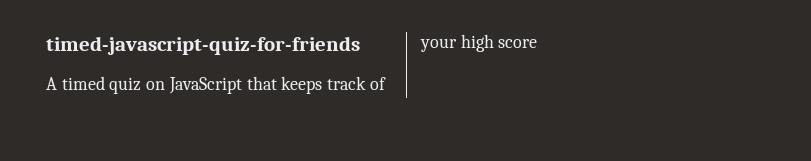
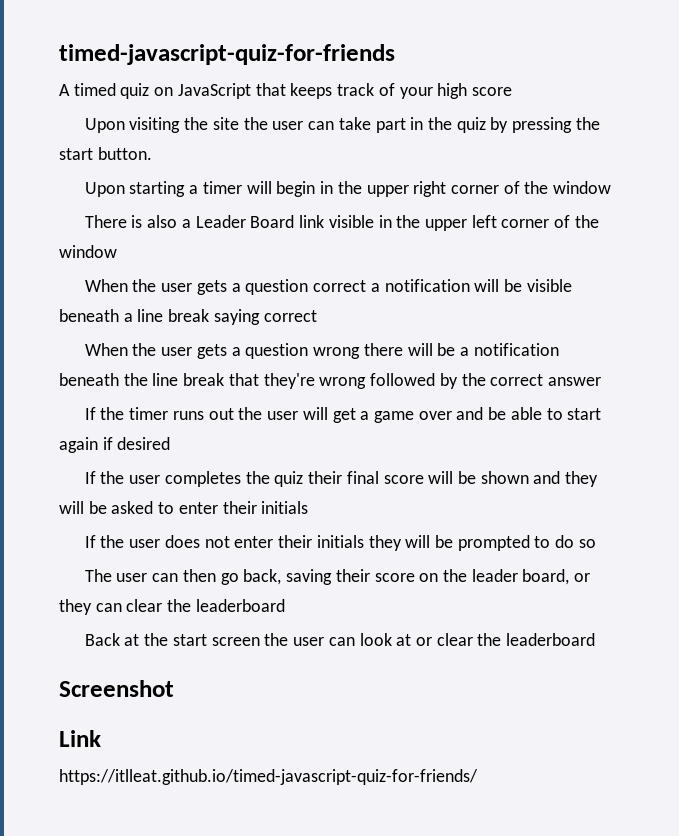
(538, 43) none -> [84,117,600,133] [59,147,152,160] [84,181,612,197] [84,215,599,231] [59,245,117,258] [84,279,572,295] [59,309,317,325] [84,343,559,359] [59,373,601,389] [84,407,602,423] [59,437,171,453] [84,471,599,487] [59,501,309,514] [84,535,596,551] [84,569,591,585] [59,599,285,615] [84,633,596,646] [59,680,174,697] [59,730,101,747] [59,769,478,785] // Upon visiting the site the user can take part in the quiz by pressing the start button. // Upon starting a timer will begin in the upper right corner of the window // There is also a Leader Board link visible in the upper left corner of the window // When the user gets a question correct a notification will be visible beneath a line break saying correct // When the user gets a question wrong there will be a notification beneath the line break that they're wrong followed by the correct answer // If the timer runs out the user will get a game over and be able to start again if desired // If the user completes the quiz their final score will be shown and they will be asked to enter their initials // If the user does not enter their initials they will be prompted to do so // The user can then go back, saving their score on the leader board, or they can clear the leaderboard // Back at the start screen the user can look at or clear the leaderboard // Screenshot // Link // https://itlleat.github.io/timed-javascript-quiz-for-friends/

